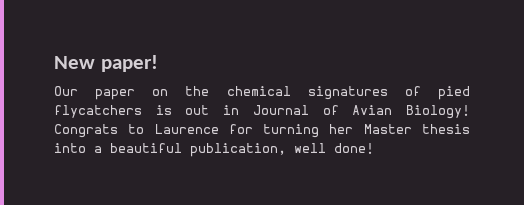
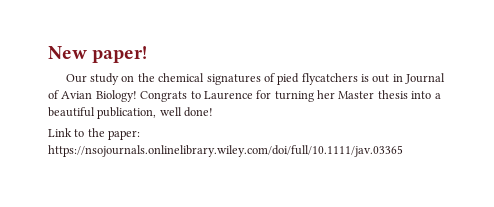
[95,89,136,100] paper -> [90,73,120,85] study
(374, 148) none -> [48,128,141,140] [48,145,403,157] // Link to the paper: https://nsojournals.onlinelibrary.wiley.com/doi/full/10.1111/jav.03365

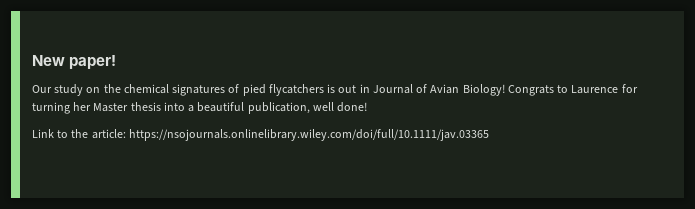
[108,130,141,140] paper: -> [91,129,126,139] article:

